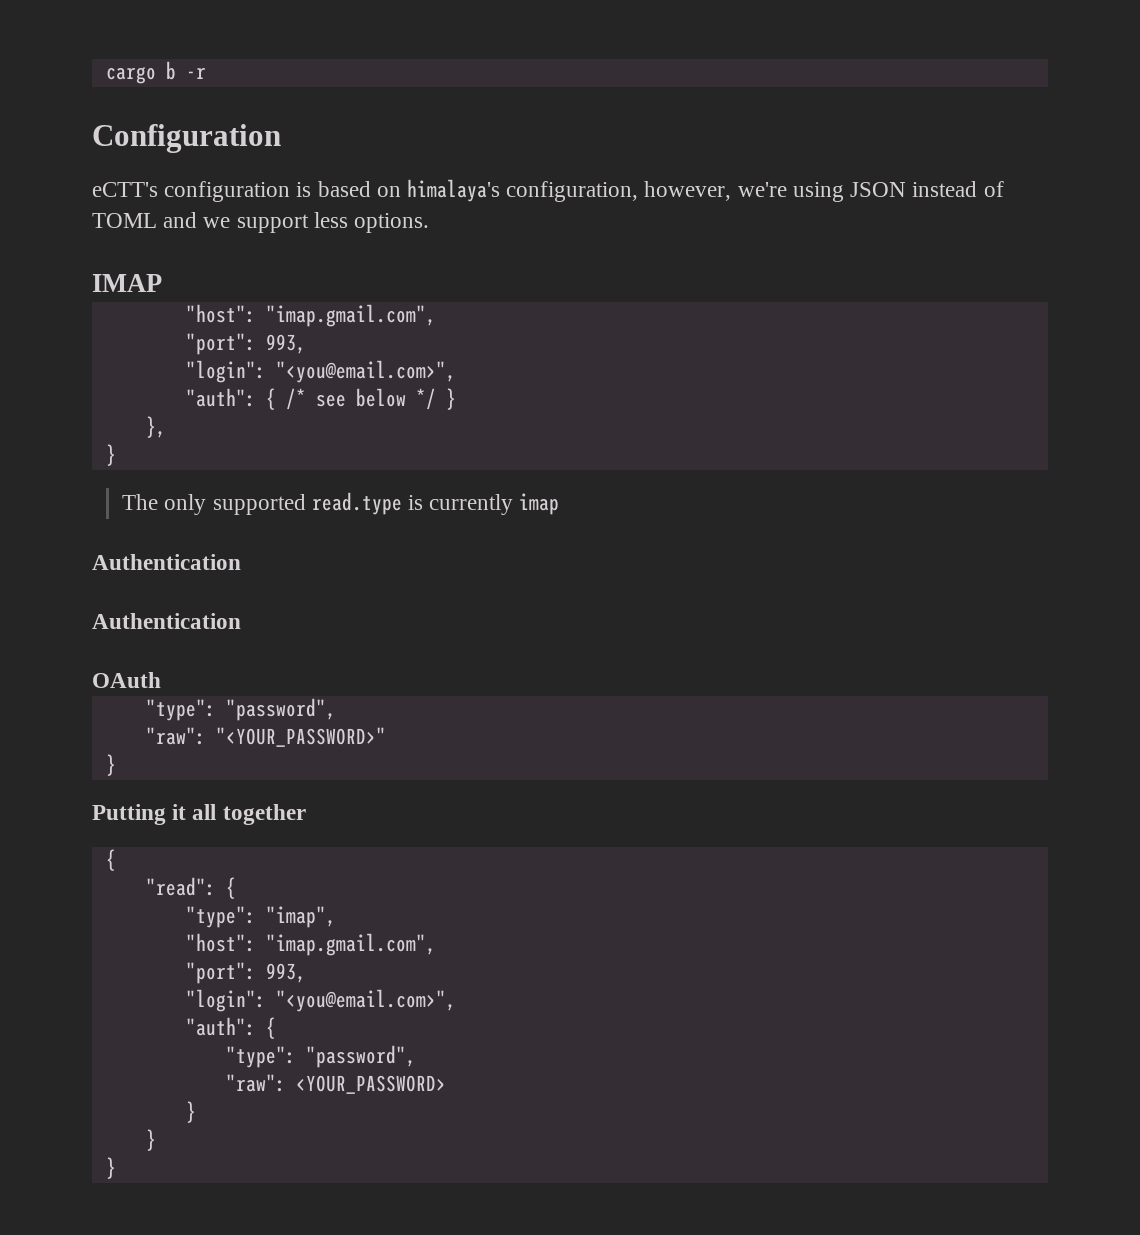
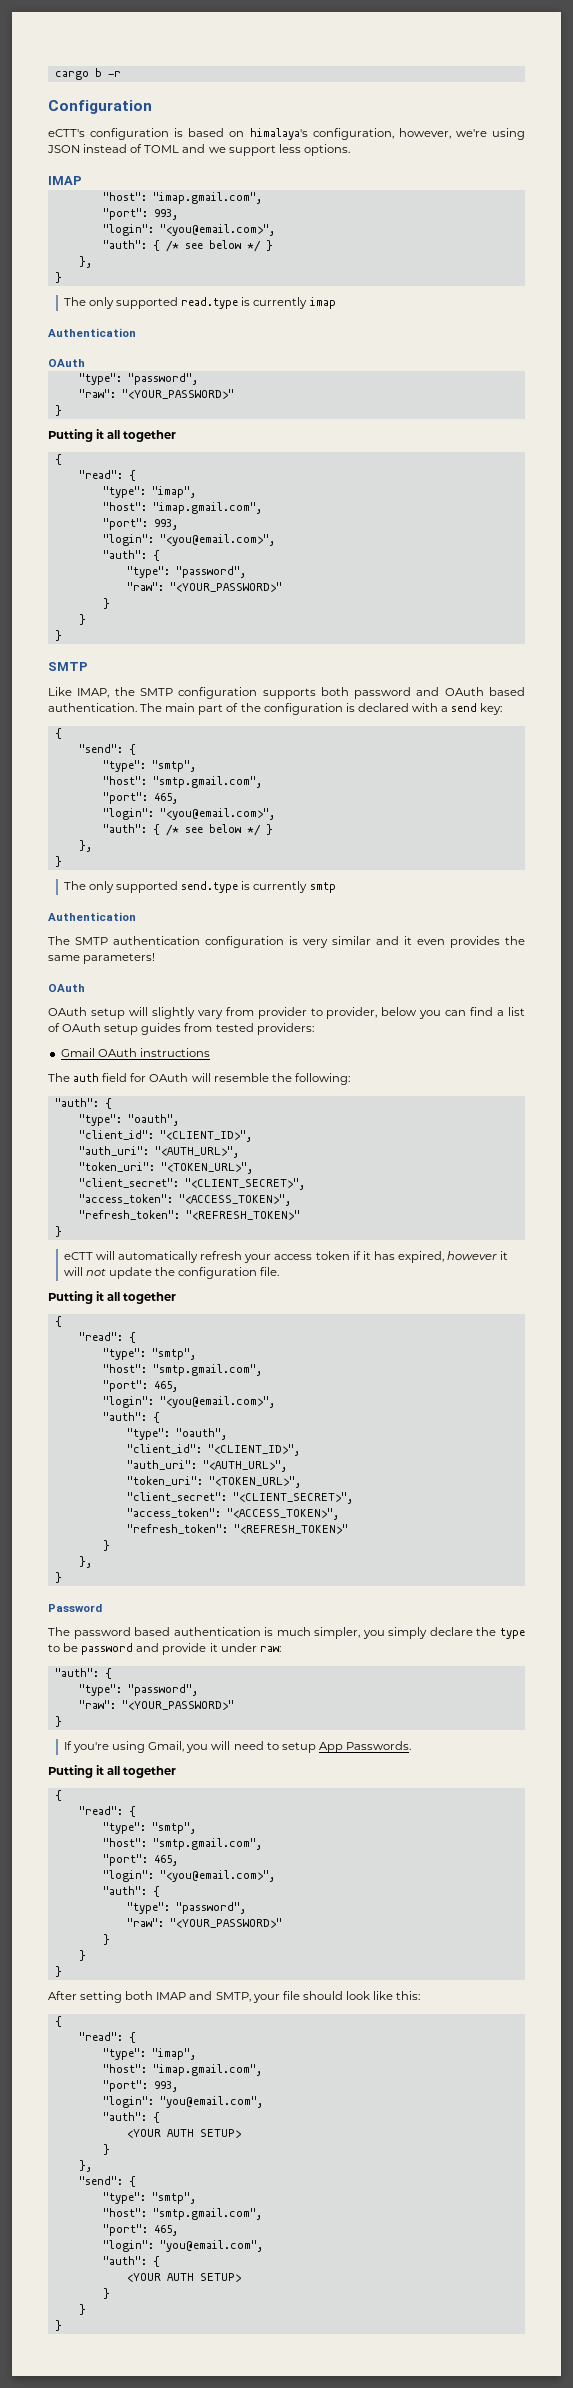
[92,613,241,629] // Authentication -> (136, 332) none
[295,1075,446,1094] [185,1101,196,1123] [145,1129,156,1151] [105,1157,116,1179] <YOUR_PASSWORD> // } // } // } -> [169,582,282,592] [102,598,110,609] [78,614,86,625] [54,630,62,641] [48,662,88,671] [48,687,525,699] [48,703,503,715] [54,728,62,739] [78,744,136,755] [102,760,196,772] [102,776,262,788] [102,792,178,804] [102,808,275,820] [102,824,273,836] [78,840,92,852] [54,856,62,867] [63,881,336,893] [48,912,136,921] [48,936,525,948] [48,953,156,964] [48,984,85,992] [48,1007,526,1019] [48,1023,314,1035] [60,1048,210,1057] [48,1073,350,1085] [54,1098,112,1109] [78,1114,179,1126] [78,1130,252,1142] [78,1146,239,1158] [78,1162,253,1174] [78,1178,305,1190] [78,1194,291,1206] [78,1210,300,1220] [54,1226,62,1237] [63,1251,509,1263] [63,1267,280,1279] [48,1291,177,1304] [54,1316,62,1327] [78,1332,136,1343] [102,1348,196,1360] [102,1364,262,1376] [102,1380,178,1392] [102,1396,275,1408] [102,1412,160,1423] [126,1428,227,1440] [126,1444,300,1456] [126,1460,287,1472] [126,1476,301,1488] [126,1492,353,1504] [126,1508,339,1520] [126,1524,348,1534] [102,1540,110,1551] [78,1556,92,1568] [54,1572,62,1583] [48,1604,102,1612] [48,1627,525,1639] [48,1643,281,1655] [54,1668,112,1679] [78,1684,198,1696] [78,1700,234,1710] [54,1716,62,1727] [63,1741,411,1753] [48,1765,177,1778] [54,1790,62,1801] [78,1806,136,1817] [102,1822,196,1834] [102,1838,262,1850] [102,1854,178,1866] [102,1870,275,1882] [102,1886,160,1897] [126,1902,246,1914] [126,1918,282,1928] [102,1934,110,1945] [78,1950,86,1961] [54,1966,62,1977] [48,1991,421,2003] [54,2016,62,2027] [78,2032,136,2043] [102,2048,196,2060] [102,2064,262,2076] [102,2080,178,2092] [102,2096,263,2108] [102,2112,160,2123] [126,2129,241,2138] [102,2144,110,2155] [78,2160,92,2172] [78,2176,136,2187] [102,2192,196,2204] [102,2208,262,2220] [102,2224,178,2236] [102,2240,263,2252] [102,2256,160,2267] [126,2273,241,2282] [102,2288,110,2299] [78,2304,86,2315] [54,2320,62,2331] "<YOUR_PASSWORD>" // } // } // } // SMTP // Like IMAP, the SMTP configuration supports both password and OAuth based authentication. The main part of the configuration is declared with a send key: // { // "send": { // "type": "smtp", // "host": "smtp.gmail.com", // "port": 465, // "login": "<you@email.com>", // "auth": { /* see below */ } // }, // } // The only supported send.type is currently smtp // Authentication // The SMTP authentication configuration is very similar and it even provides the same parameters! // OAuth // OAuth setup will slightly vary from provider to provider, below you can find a list of OAuth setup guides from tested providers: // Gmail OAuth instructions // The auth field for OAuth will resemble the following: // "auth": { // "type": "oauth", // "client_id": "<CLIENT_ID>", // "auth_uri": "<AUTH_URL>", // "token_uri": "<TOKEN_URL>", // "client_secret": "<CLIENT_SECRET>", // "access_token": "<ACCESS_TOKEN>", // "refresh_token": "<REFRESH_TOKEN>" // } // eCTT will automatically refresh your access token if it has expired, however it will not update the configuration file. // Putting it all together // { // "read": { // "type": "smtp", // "host": "smtp.gmail.com", // "port": 465, // "login": "<you@email.com>", // "auth": { // "type": "oauth", // "client_id": "<CLIENT_ID>", // "auth_uri": "<AUTH_URL>", // "token_uri": "<TOKEN_URL>", // "client_secret": "<CLIENT_SECRET>", // "access_token": "<ACCESS_TOKEN>", // "refresh_token": "<REFRESH_TOKEN>" // } // }, // } // Password // The password based authentication is much simpler, you simply declare the type to be password and provide it under raw: // "auth": { // "type": "password", // "raw": "<YOUR_PASSWORD>" // } // If you're using Gmail, you will need to setup App Passwords. // Putting it all together // { // "read": { // "type": "smtp", // "host": "smtp.gmail.com", // "port": 465, // "login": "<you@email.com>", // "auth": { // "type": "password", // "raw": "<YOUR_PASSWORD>" // } // } // } // After setting both IMAP and SMTP, your file should look like this: // { // "read": { // "type": "imap", // "host": "imap.gmail.com", // "port": 993, // "login": "you@email.com", // "auth": { // <YOUR AUTH SETUP> // } // }, // "send": { // "type": "smtp", // "host": "smtp.gmail.com", // "port": 465, // "login": "you@email.com", // "auth": { // <YOUR AUTH SETUP> // } // } // }

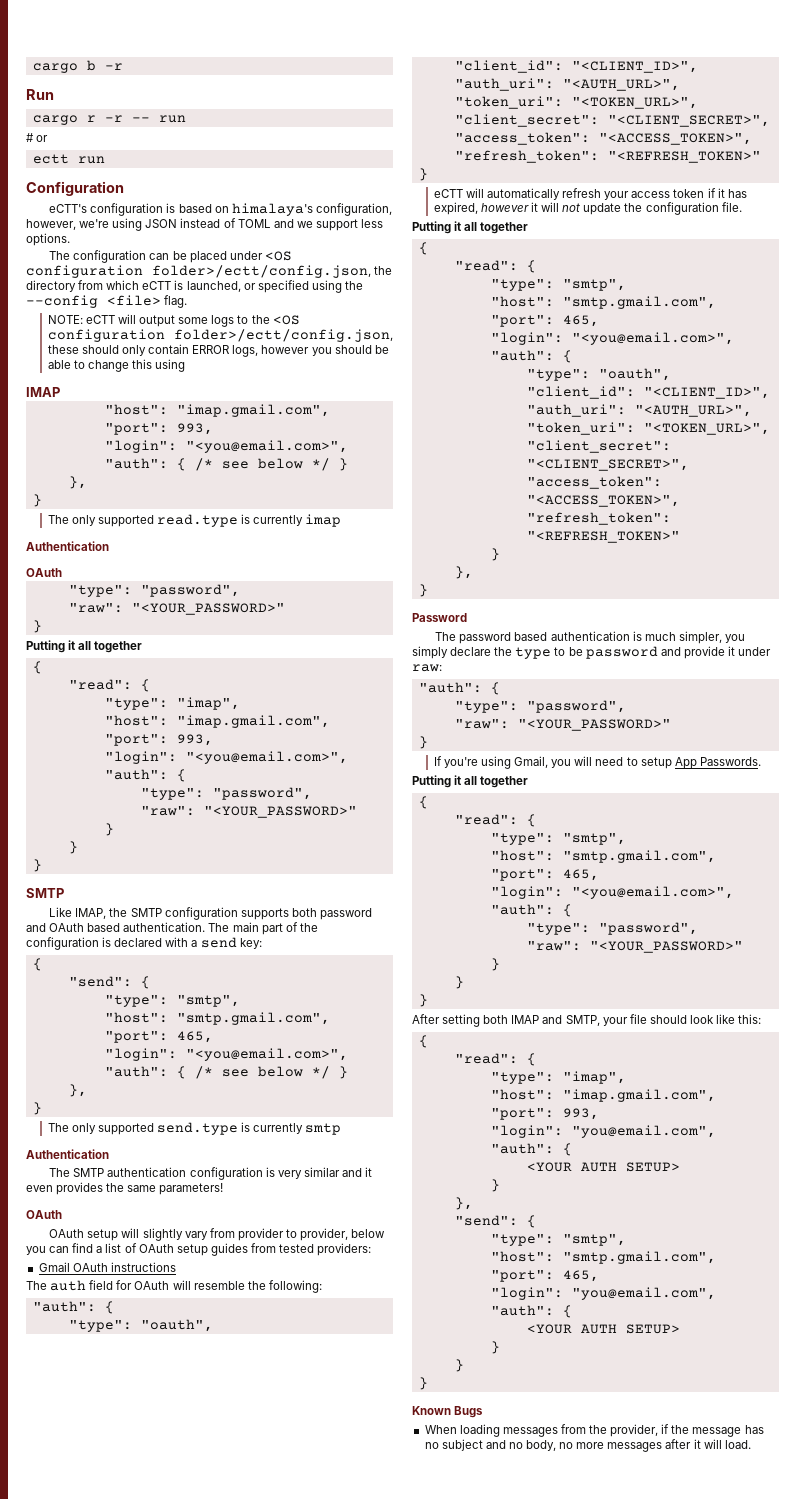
(121, 74) none -> [26,89,54,100] [32,115,186,125] [26,133,49,142] [32,154,105,164] // Run // cargo r -r -- run // # or // ectt run
(350, 150) none -> [49,250,292,263] [26,265,393,278] [26,280,363,293] [26,295,188,308] [47,314,300,327] [47,329,393,342] [47,344,389,357] [47,359,186,372] // The configuration can be placed under <OS configuration folder>/ectt/config.json, the directory from which eCTT is launched, or specified using the --config <file> flag. // NOTE: eCTT will output some logs to the <OS configuration folder>/ectt/config.json, these should only contain ERROR logs, however you should be able to change this using
(62, 2325) none -> [412,1406,484,1418] [424,1424,764,1437] [424,1439,751,1452] // Known Bugs // When loading messages from the provider, if the message has no subject and no body, no more messages after it will load.

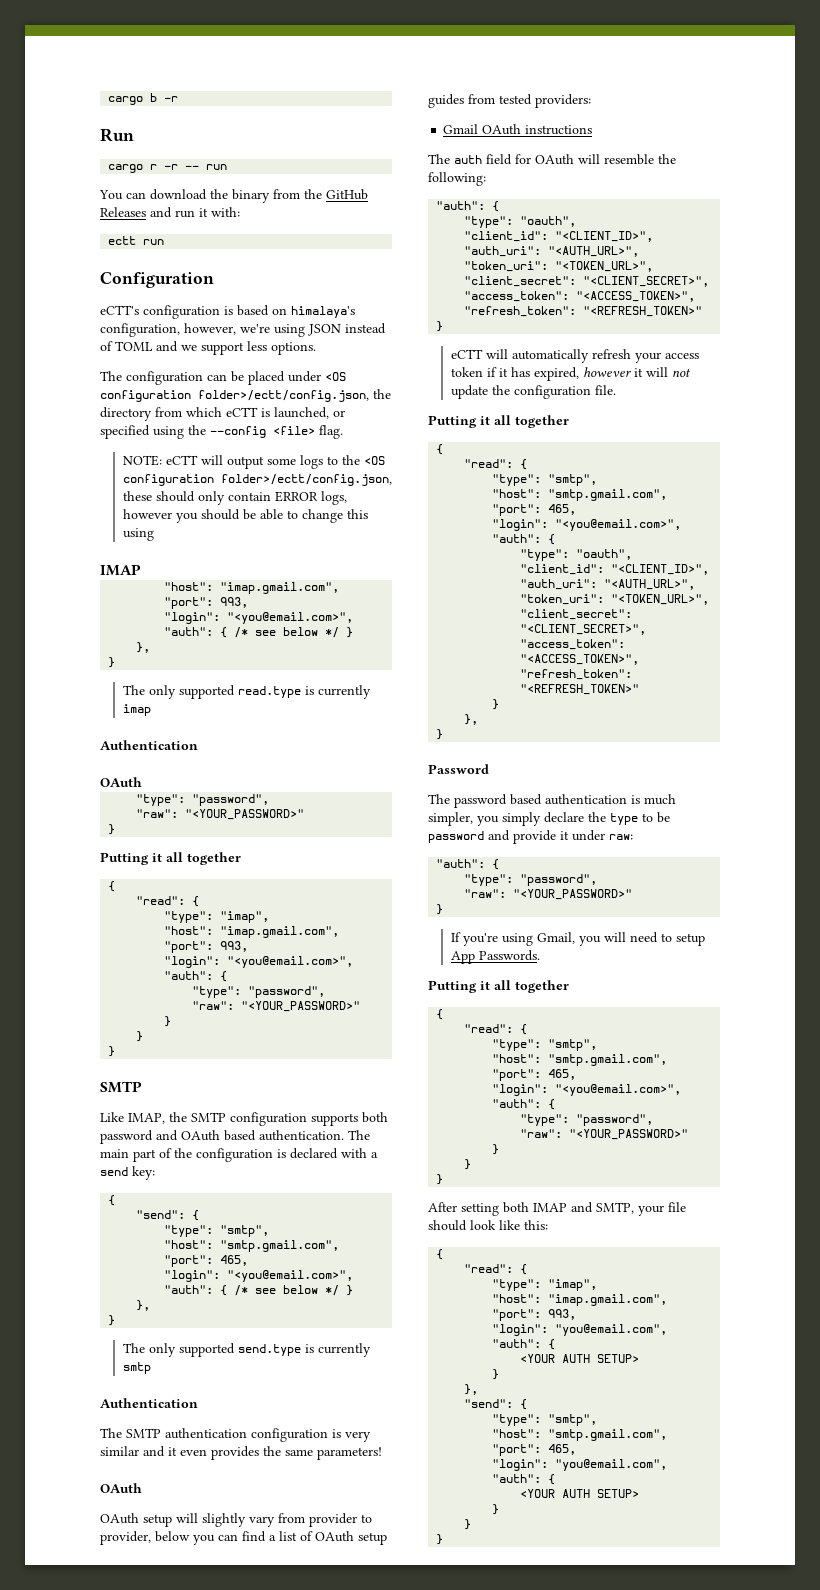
[26,133,49,142] # or -> [99,189,368,203] [100,207,240,218] You can download the binary from the GitHub Releases and run it with:
[412,1406,484,1418] [424,1424,764,1437] [424,1439,751,1452] // Known Bugs // When loading messages from the provider, if the message has no subject and no body, no more messages after it will load. -> (444, 1539) none

